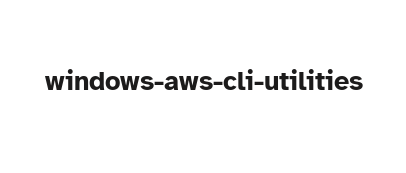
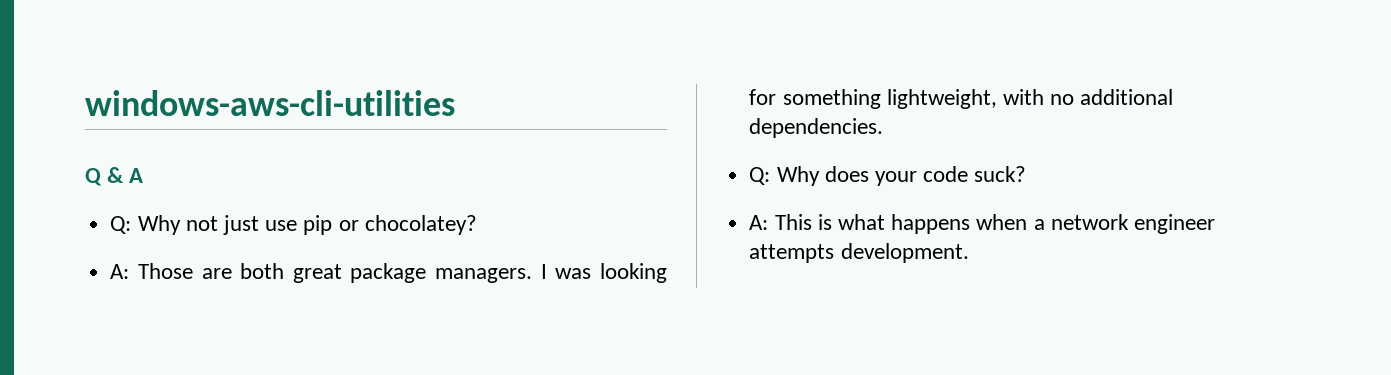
(363, 79) none -> [85,167,144,186] [110,215,477,235] [110,263,667,283] [749,89,1174,109] [749,118,884,138] [749,166,1027,186] [749,214,1215,234] [749,243,969,263] // Q & A // Q: Why not just use pip or chocolatey? // A: Those are both great package managers. I was looking for something lightweight, with no additional dependencies. // Q: Why does your code suck? // A: This is what happens when a network engineer attempts development.

